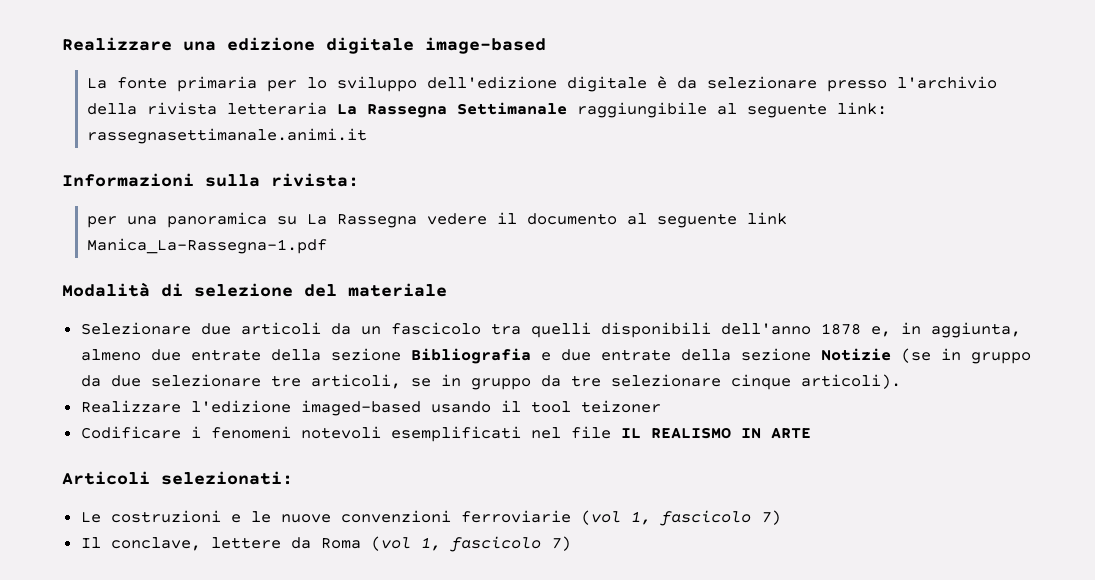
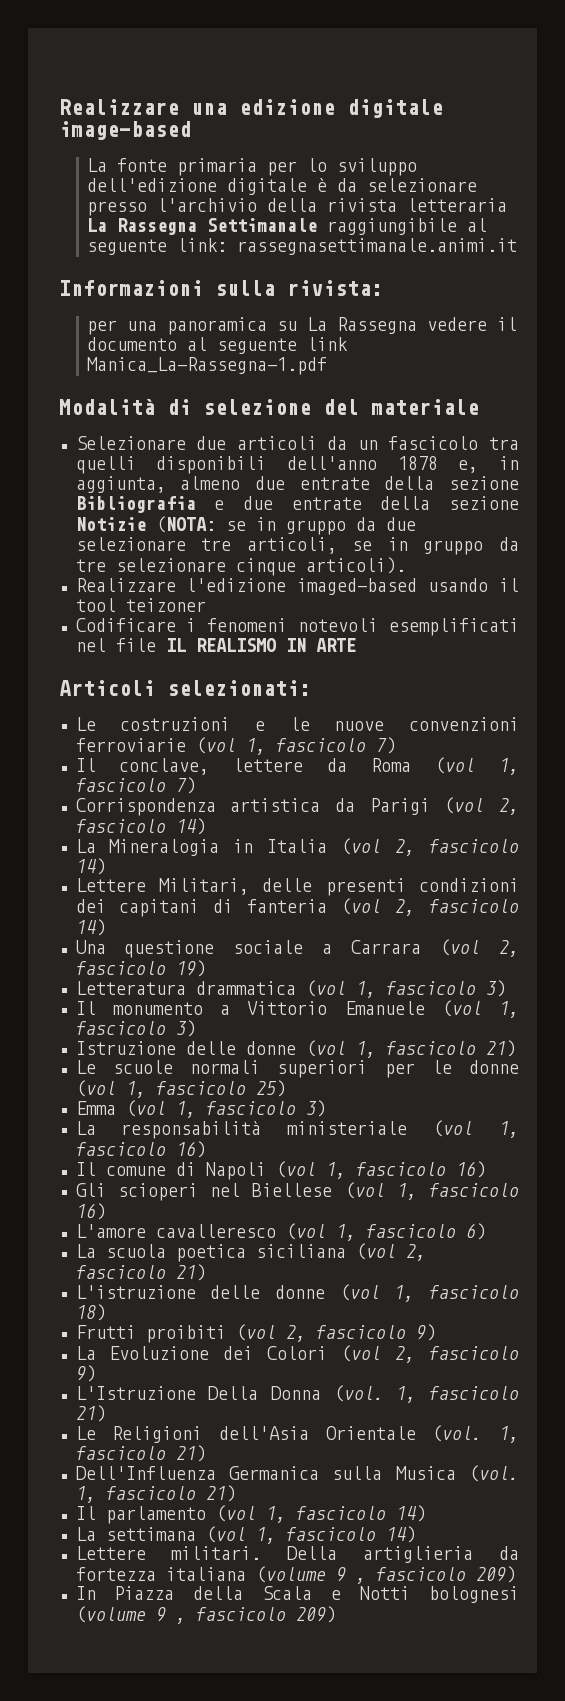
[900,348,931,363] (se -> [155,516,246,533] (NOTA: se
(571, 543) none -> [75,797,519,816] [75,818,206,835] [75,838,519,856] [75,858,106,875] [75,878,519,896] [75,898,519,917] [75,919,106,936] [75,939,519,958] [75,960,206,977] [75,980,506,998] [75,1000,519,1018] [75,1020,196,1037] [75,1040,516,1058] [75,1060,519,1078] [75,1080,286,1098] [75,1100,326,1118] [75,1120,519,1139] [75,1141,206,1158] [75,1161,486,1180] [75,1182,519,1201] [75,1203,106,1220] [75,1223,486,1241] [75,1243,426,1262] [75,1264,206,1281] [75,1284,519,1302] [75,1304,106,1321] [75,1324,436,1343] [75,1345,519,1363] [75,1365,96,1382] [75,1385,519,1403] [75,1405,106,1422] [75,1425,519,1443] [75,1445,206,1462] [75,1465,519,1482] [75,1485,236,1503] [75,1505,426,1524] [75,1526,416,1544] [75,1546,519,1563] [75,1566,516,1584] [75,1586,519,1603] [75,1606,336,1624] // Corrispondenza artistica da Parigi (vol 2, fascicolo 14) // La Mineralogia in Italia (vol 2, fascicolo 14) // Lettere Militari, delle presenti condizioni dei capitani di fanteria (vol 2, fascicolo 14) // Una questione sociale a Carrara (vol 2, fascicolo 19) // Letteratura drammatica (vol 1, fascicolo 3) // Il monumento a Vittorio Emanuele (vol 1, fascicolo 3) // Istruzione delle donne (vol 1, fascicolo 21) // Le scuole normali superiori per le donne (vol 1, fascicolo 25) // Emma (vol 1, fascicolo 3) // La responsabilità ministeriale (vol 1, fascicolo 16) // Il comune di Napoli (vol 1, fascicolo 16) // Gli scioperi nel Biellese (vol 1, fascicolo 16) // L'amore cavalleresco (vol 1, fascicolo 6) // La scuola poetica siciliana (vol 2, fascicolo 21) // L'istruzione delle donne (vol 1, fascicolo 18) // Frutti proibiti (vol 2, fascicolo 9) // La Evoluzione dei Colori (vol 2, fascicolo 9) // L'Istruzione Della Donna (vol. 1, fascicolo 21) // Le Religioni dell'Asia Orientale (vol. 1, fascicolo 21) // Dell'Influenza Germanica sulla Musica (vol. 1, fascicolo 21) // Il parlamento (vol 1, fascicolo 14) // La settimana (vol 1, fascicolo 14) // Lettere militari. Della artiglieria da fortezza italiana (volume 9 , fascicolo 209) // In Piazza della Scala e Notti bolognesi (volume 9 , fascicolo 209)

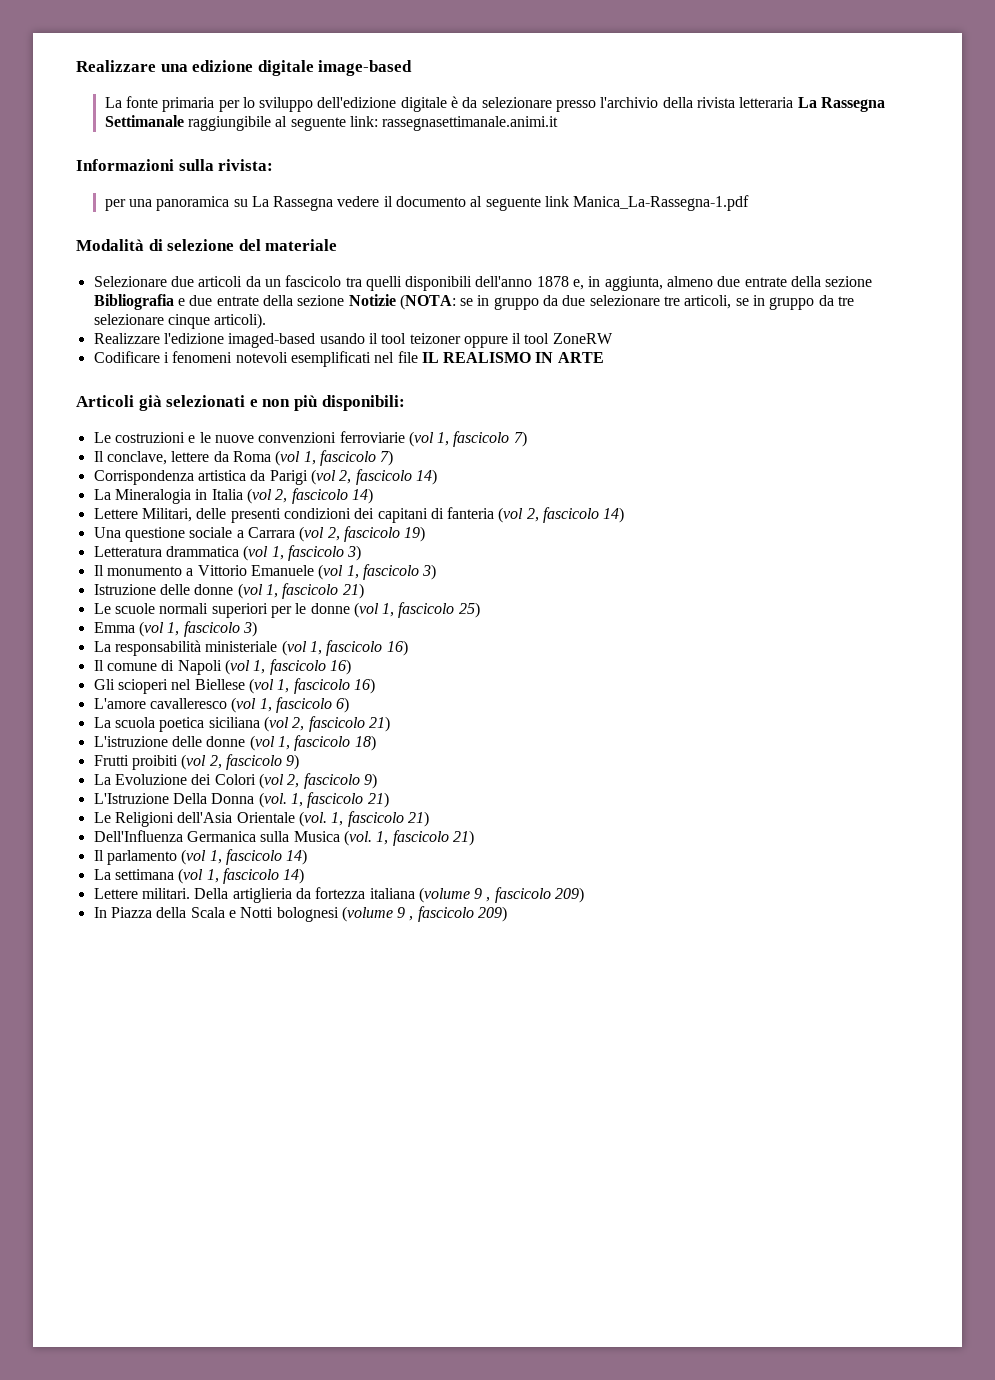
(206, 605) none -> [463,333,613,348] oppure il tool ZoneRW
[167,680,311,696] selezionati: -> [138,395,405,411] già selezionati e non più disponibili:

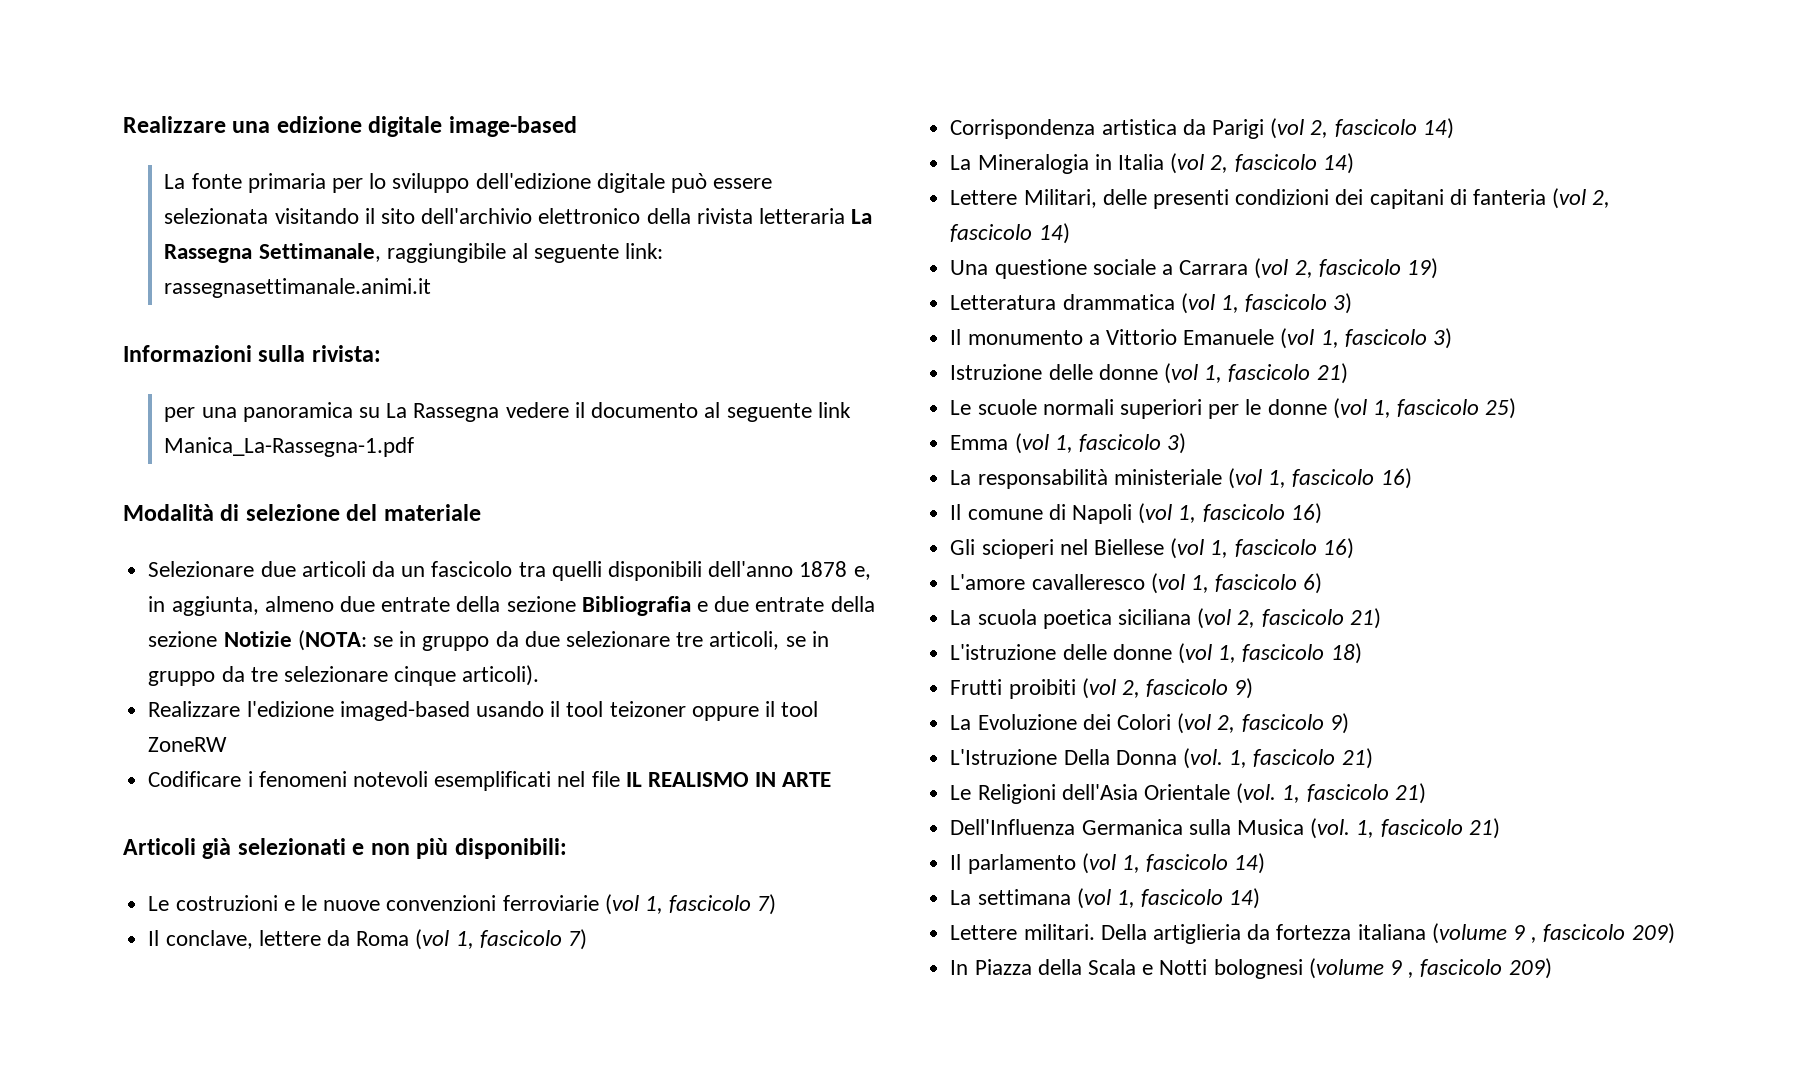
[451,96,659,112] è da selezionare presso l'archivio -> [671,173,773,193] [164,208,641,224] può essere selezionata visitando il sito dell'archivio elettronico
[104,115,184,127] Settimanale -> [258,243,381,262] Settimanale,

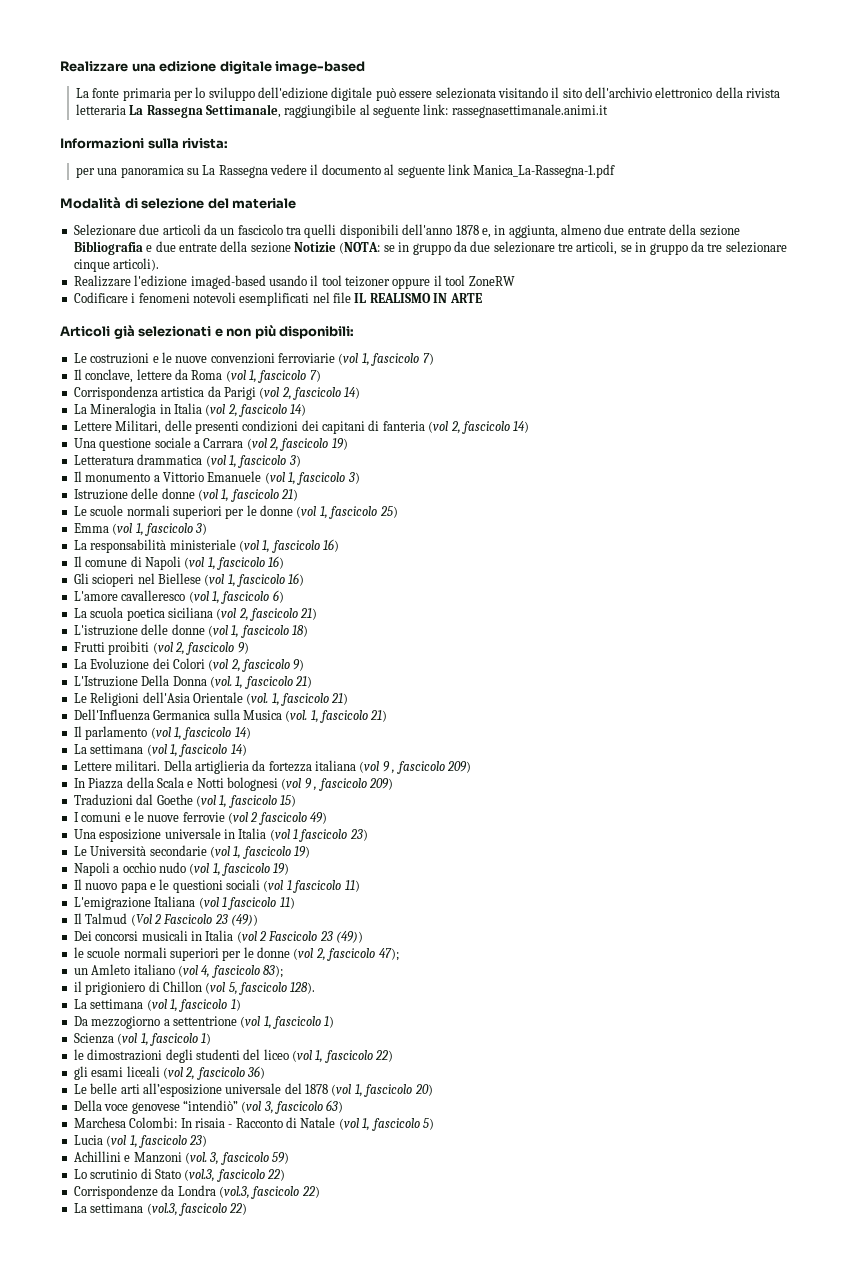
[1431,923,1507,944] (volume -> [359,761,380,773] (vol
[1308,958,1552,979] (volume 9 , fascicolo 209) -> [281,778,393,791] [73,794,296,808] [73,811,328,825] [73,828,368,842] [73,845,310,859] [73,862,290,876] [73,879,360,893] [73,896,295,910] [73,913,258,926] [73,930,364,943] [73,947,399,961] [73,964,283,978] [73,981,316,995] [73,999,241,1012] [73,1016,335,1029] [73,1033,212,1046] [73,1049,394,1063] [73,1066,265,1080] [73,1083,433,1097] [73,1100,344,1114] [73,1117,434,1131] [73,1135,208,1148] [73,1151,289,1165] [73,1168,285,1182] [73,1185,320,1199] [73,1203,248,1216] (vol 9 , fascicolo 209) // Traduzioni dal Goethe (vol 1, fascicolo 15) // I comuni e le nuove ferrovie (vol 2 fascicolo 49) // Una esposizione universale in Italia (vol 1 fascicolo 23) // Le Università secondarie (vol 1, fascicolo 19) // Napoli a occhio nudo (vol 1, fascicolo 19) // Il nuovo papa e le questioni sociali (vol 1 fascicolo 11) // L'emigrazione Italiana (vol 1 fascicolo 11) // Il Talmud (Vol 2 Fascicolo 23 (49)) // Dei concorsi musicali in Italia (vol 2 Fascicolo 23 (49)) // le scuole normali superiori per le donne (vol 2, fascicolo 47); // un Amleto italiano (vol 4, fascicolo 83); // il prigioniero di Chillon (vol 5, fascicolo 128). // La settimana (vol 1, fascicolo 1) // Da mezzogiorno a settentrione (vol 1, fascicolo 1) // Scienza (vol 1, fascicolo 1) // le dimostrazioni degli studenti del liceo (vol 1, fascicolo 22) // gli esami liceali (vol 2, fascicolo 36) // Le belle arti all’esposizione universale del 1878 (vol 1, fascicolo 20) // Della voce genovese “intendiò” (vol 3, fascicolo 63) // Marchesa Colombi: In risaia - Racconto di Natale (vol 1, fascicolo 5) // Lucia (vol 1, fascicolo 23) // Achillini e Manzoni (vol. 3, fascicolo 59) // Lo scrutinio di Stato (vol.3, fascicolo 22) // Corrispondenze da Londra (vol.3, fascicolo 22) // La settimana (vol.3, fascicolo 22)

